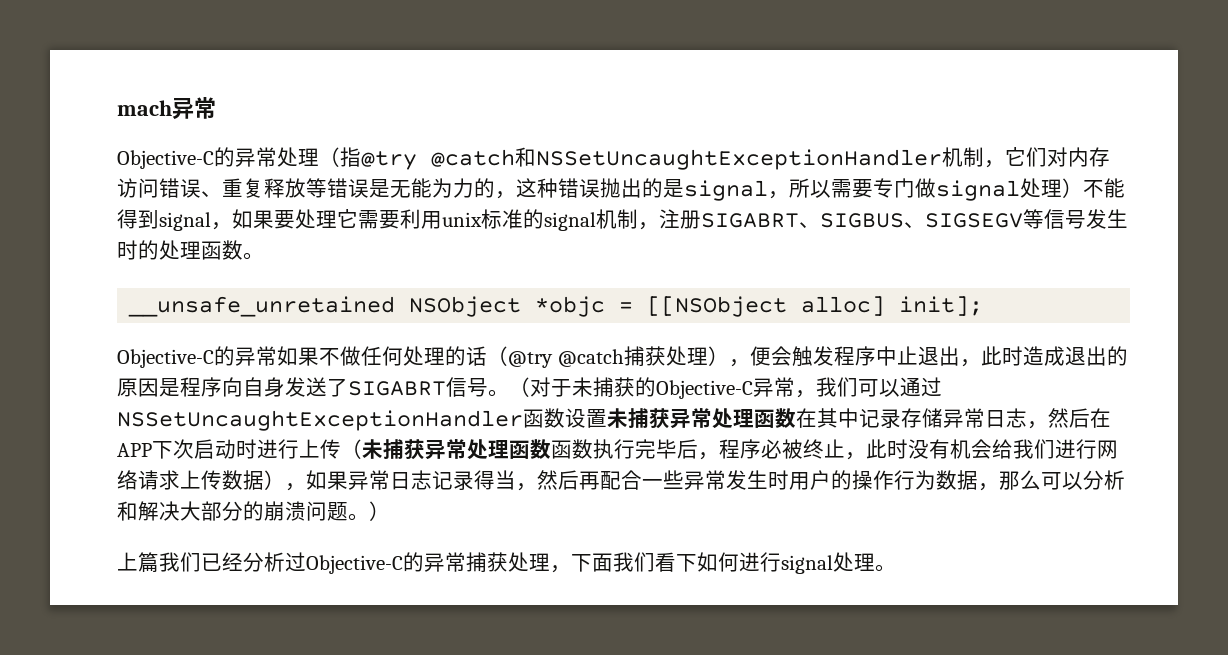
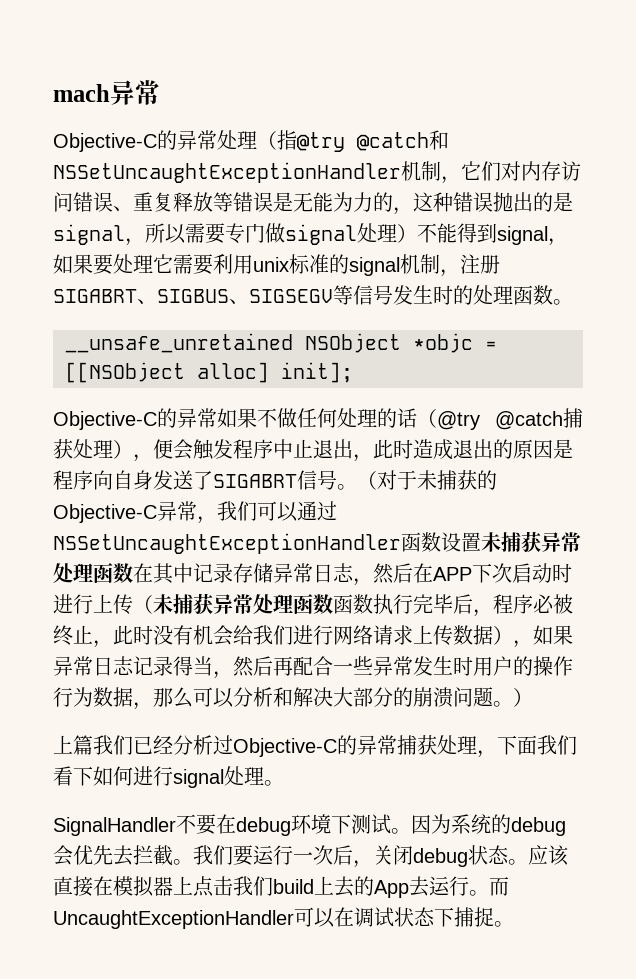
(896, 568) none -> [53,814,566,836] [53,845,569,868] [53,876,509,898] [53,907,514,929] // SignalHandler不要在debug环境下测试。因为系统的debug会优先去拦截。我们要运行一次后，关闭debug状态。应该直接在模拟器上点击我们build上去的App去运行。而UncaughtExceptionHandler可以在调试状态下捕捉。

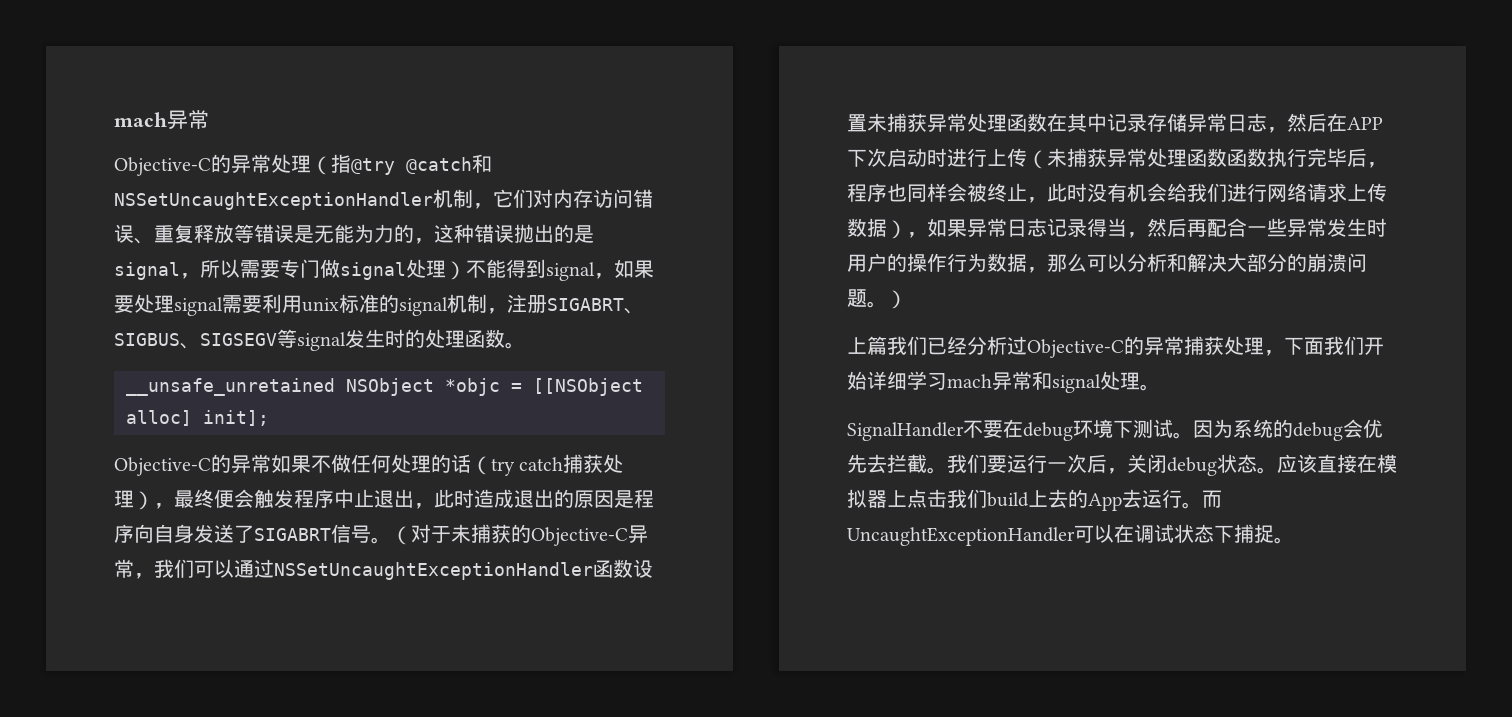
[153,254,173,273] 它 -> [174,297,223,316] signal
[353,285,393,305] 信号 -> [297,332,346,351] signal
[437,411,563,430] @try @catch -> [491,457,564,476] try catch
(153, 458) none -> [174,489,214,508] 最终
[533,594,554,613] 必 -> [887,183,967,202] 也同样会
[53,766,173,786] 看下如何进行 -> [1364,337,1384,355] [847,371,1052,390] 开始详细学习mach异常和

